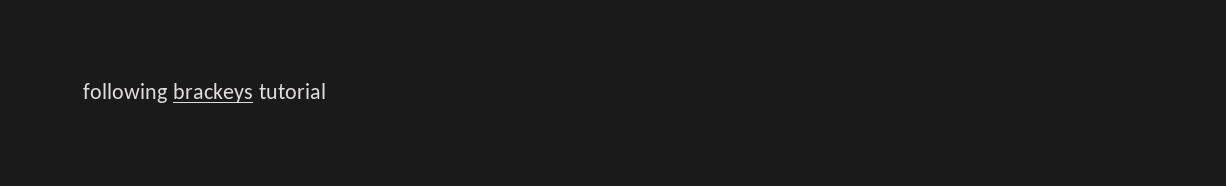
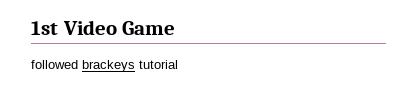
[83,83,167,103] following -> [31,20,176,35] [31,60,78,69] 1st Video Game // followed

